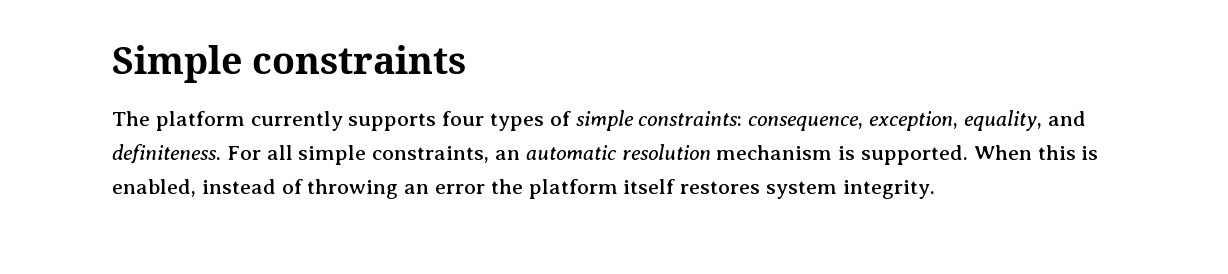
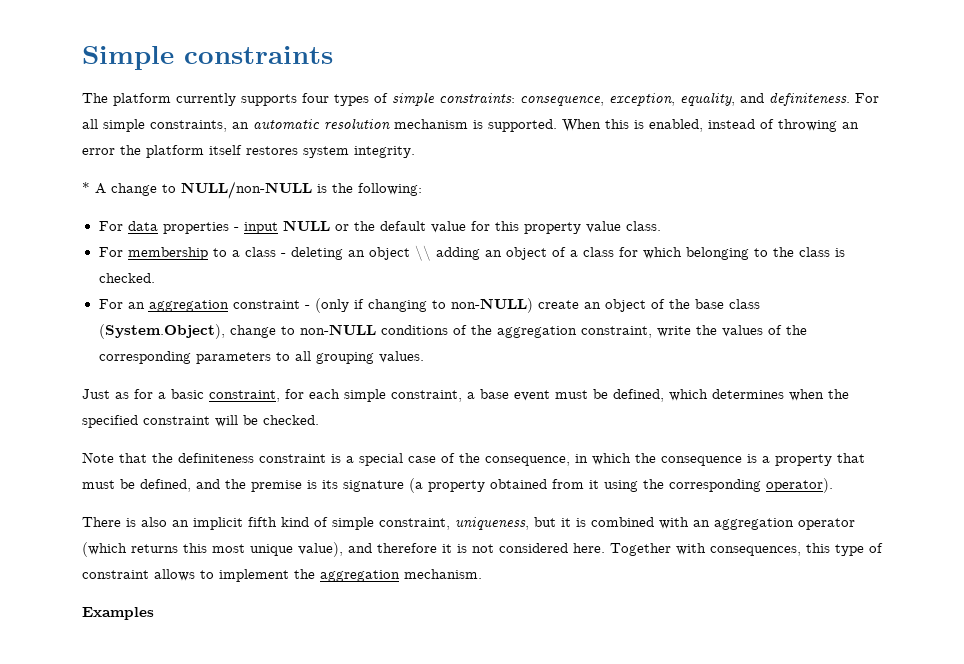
(935, 189) none -> [82,181,422,199] [98,220,661,234] [98,245,845,261] [98,273,155,283] [98,298,760,313] [98,324,807,339] [98,351,424,364] [82,389,849,402] [82,415,319,428] [82,452,865,466] [82,478,833,493] [82,517,855,530] [82,542,883,557] [82,569,482,582] [82,607,154,620] // * A change to NULL/non-NULL is the following: // For data properties - input NULL or the default value for this property value class. // For membership to a class - deleting an object \\ adding an object of a class for which belonging to the class is checked. // For an aggregation constraint - (only if changing to non-NULL) create an object of the base class (System.Object), change to non-NULL conditions of the aggregation constraint, write the values of the corresponding parameters to all grouping values. // Just as for a basic constraint, for each simple constraint, a base event must be defined, which determines when the specified constraint will be checked. // Note that the definiteness constraint is a special case of the consequence, in which the consequence is a property that must be defined, and the premise is its signature (a property obtained from it using the corresponding operator). // There is also an implicit fifth kind of simple constraint, uniqueness, but it is combined with an aggregation operator (which returns this most unique value), and therefore it is not considered here. Together with consequences, this type of constraint allows to implement the aggregation mechanism. // Examples

